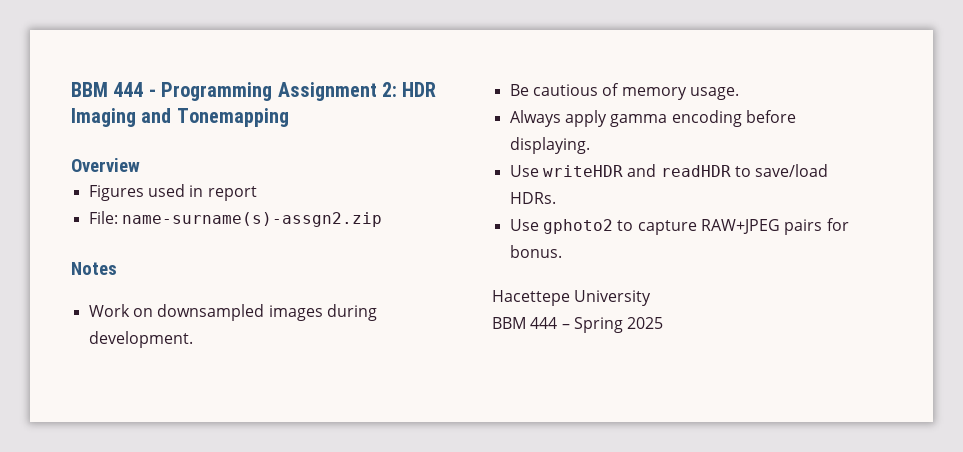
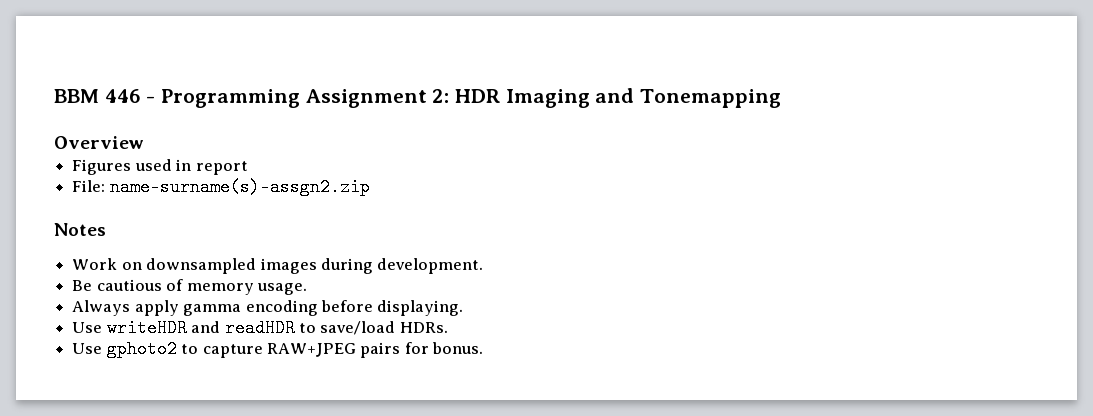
[71,82,144,97] BBM 444 -> [54,89,141,103] BBM 446
[492,290,652,306] [492,317,664,333] // Hacettepe University // BBM 444 – Spring 2025 -> (484, 348) none

